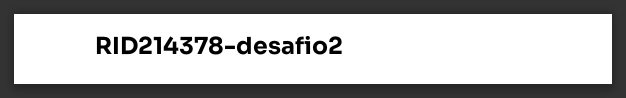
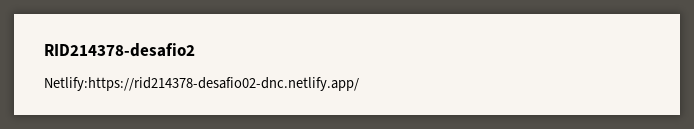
(343, 45) none -> [44,77,359,91] // Netlify:https://rid214378-desafio02-dnc.netlify.app/

